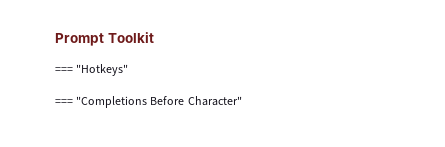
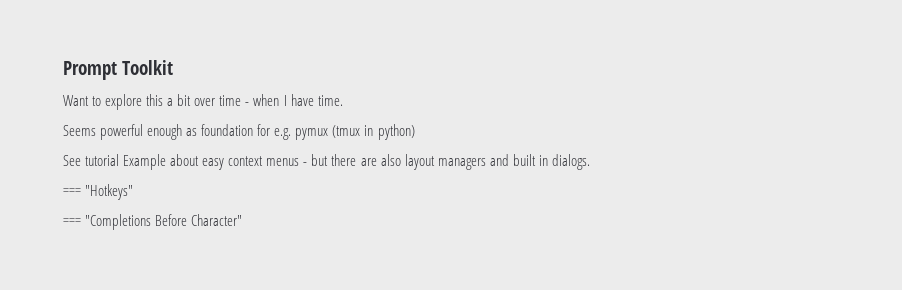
(154, 37) none -> [63,94,343,110] [63,124,415,140] [63,154,590,170] // Want to explore this a bit over time - when I have time. // Seems powerful enough as foundation for e.g. pymux (tmux in python) // See tutorial Example about easy context menus - but there are also layout managers and built in dialogs.

